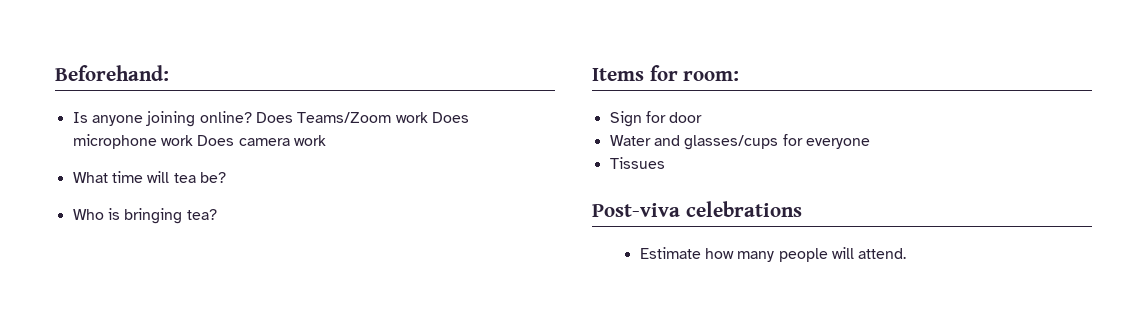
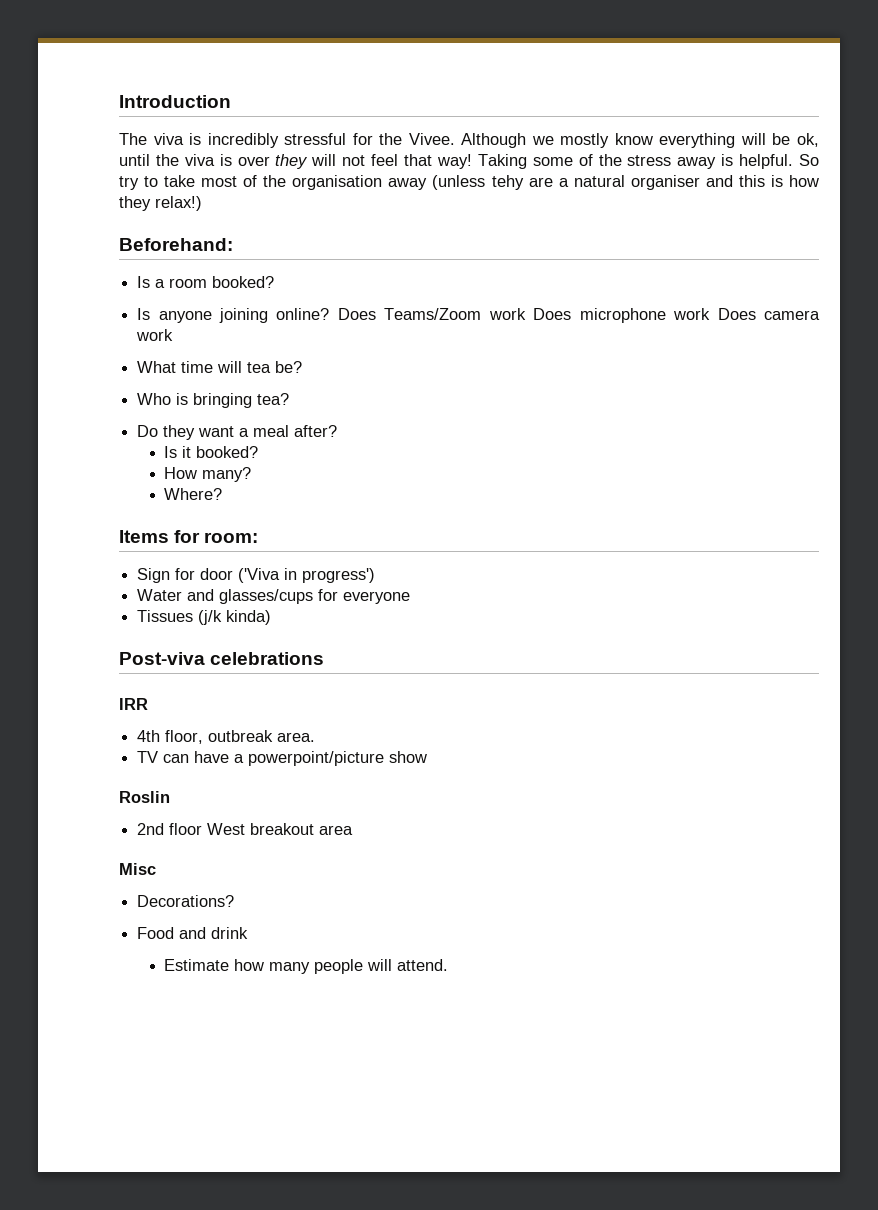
[55,65,169,81] Beforehand: -> [119,95,231,108] [119,133,819,148] [119,154,820,169] [119,175,819,190] [119,196,202,211] [119,238,233,251] [137,276,275,288] Introduction // The viva is incredibly stressful for the Vivee. Although we mostly know everything will be ok, until the viva is over they will not feel that way! Taking some of the stress away is helpful. So try to take most of the organisation away (unless tehy are a natural organiser and this is how they relax!) // Beforehand: // Is a room booked?
(217, 214) none -> [137,425,338,440] [164,446,259,458] [164,467,252,482] [164,488,223,500] // Do they want a meal after? // Is it booked? // How many? // Where?
(703, 117) none -> [238,568,376,583] ('Viva in progress')
(665, 163) none -> [198,610,272,625] (j/k kinda)
(802, 209) none -> [119,698,148,710] [137,730,316,744] [137,751,428,766] [119,791,170,803] [137,823,354,835] [119,863,156,875] [137,895,235,907] [137,927,249,939] // IRR // 4th floor, outbreak area. // TV can have a powerpoint/picture show // Roslin // 2nd floor West breakout area // Misc // Decorations? // Food and drink

